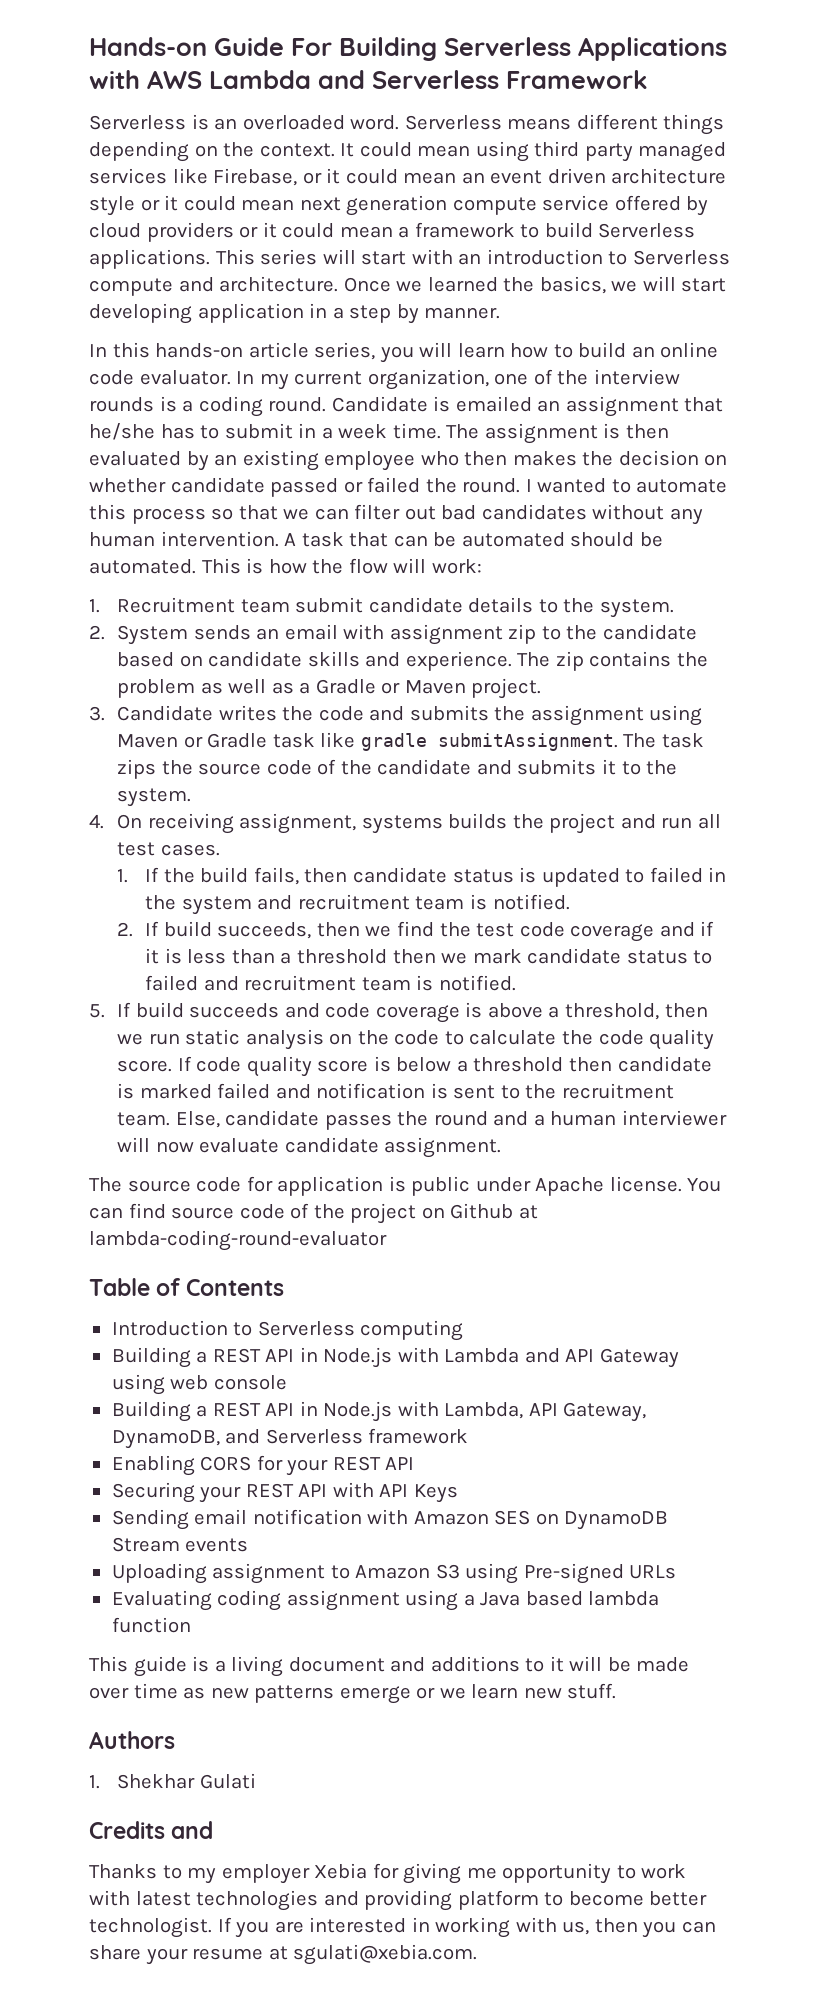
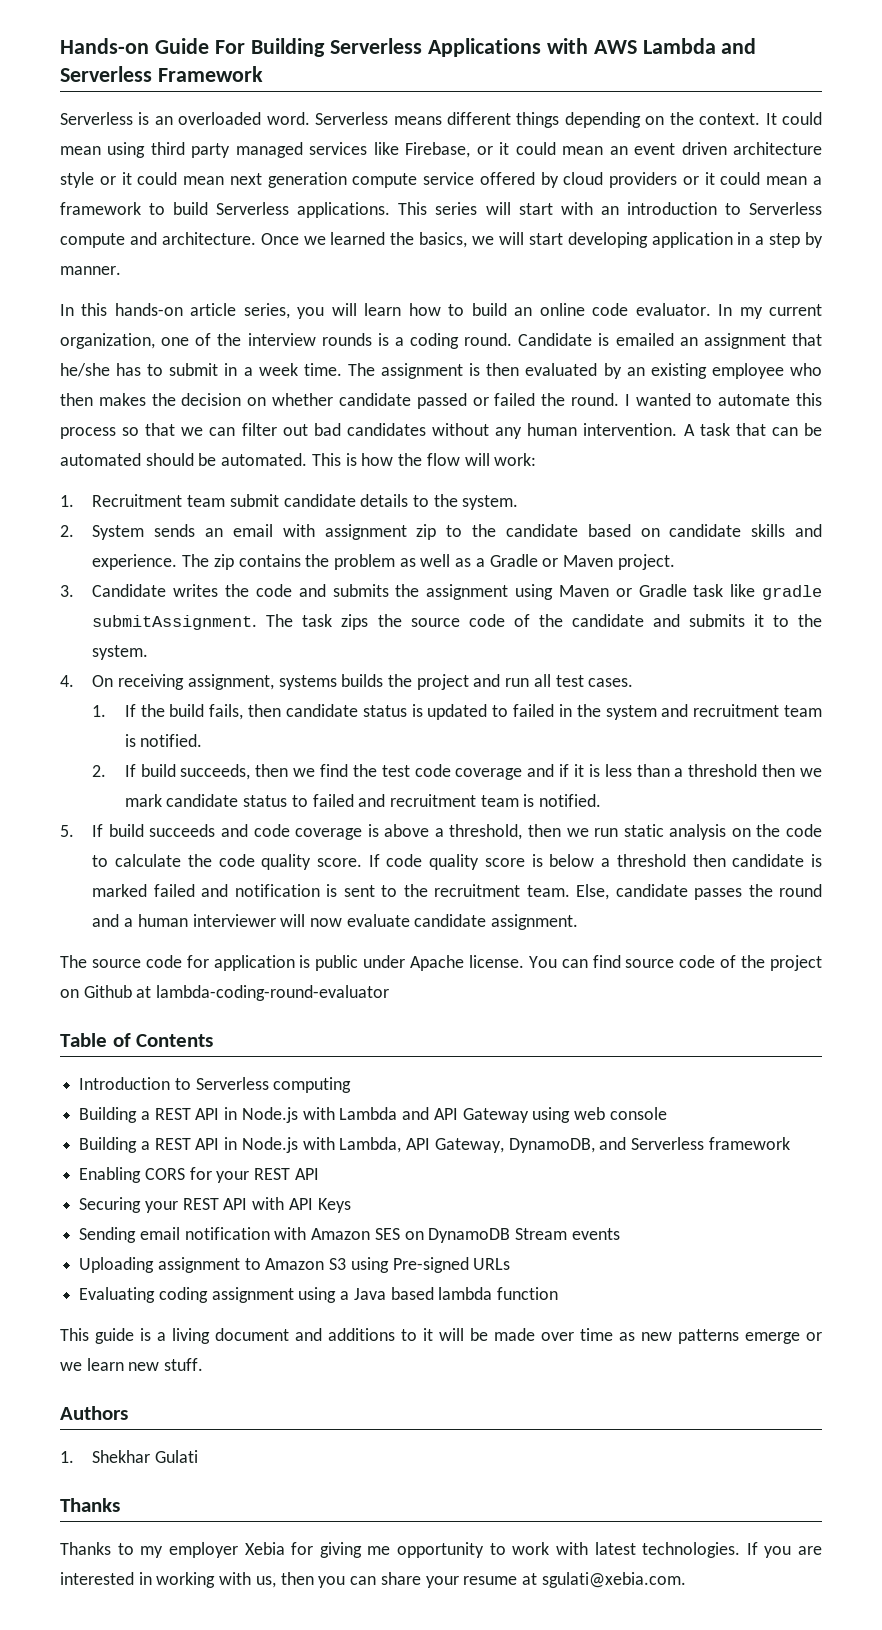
[89,1821,214,1839] Credits and -> [60,1498,120,1512] Thanks
[196,1890,708,1911] [89,1917,212,1938] technologies and providing platform to become better technologist. -> [642,1542,741,1558] technologies.

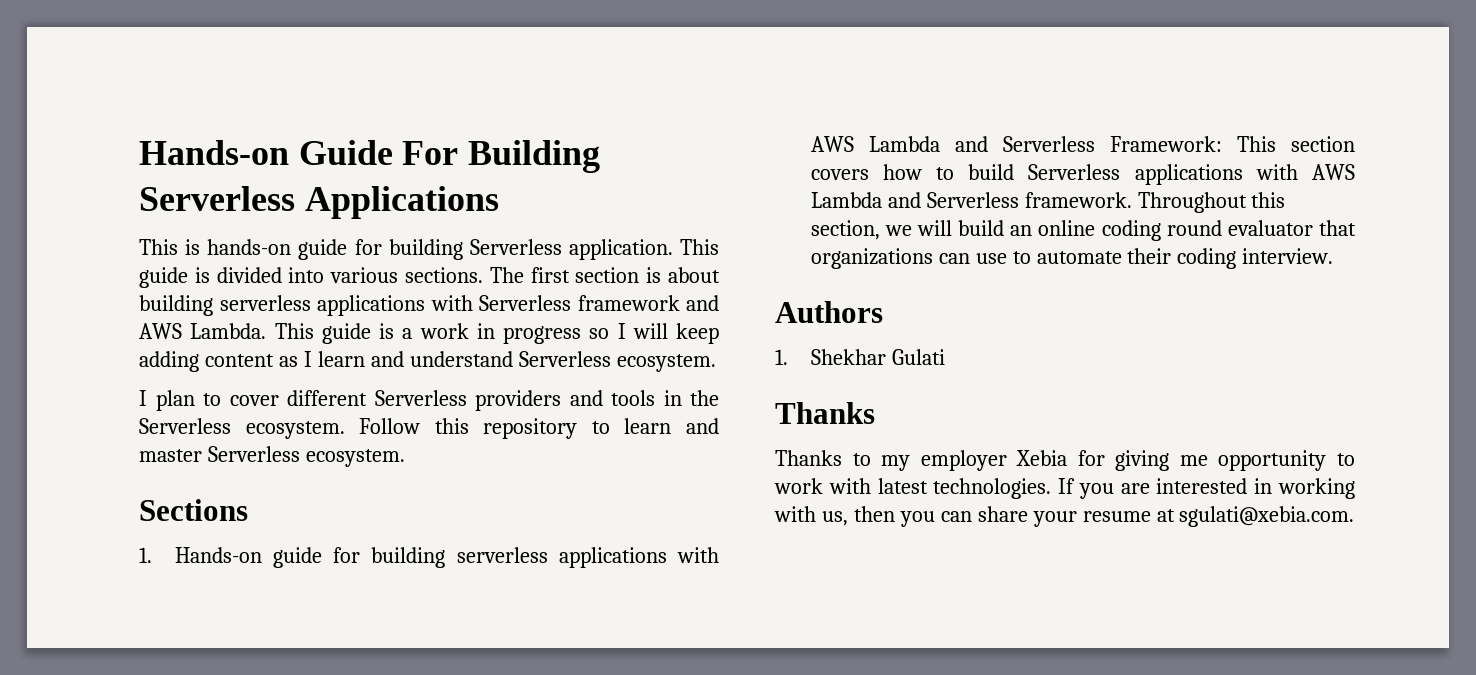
[546,38,757,54] [60,66,263,82] [60,112,823,128] [60,142,822,158] [60,172,822,188] [60,202,823,218] [60,232,823,248] [60,266,121,275] [60,303,823,319] [60,333,822,349] [60,363,823,379] [60,393,822,409] [60,423,823,439] [60,453,537,466] [60,494,519,510] [60,524,822,540] [92,554,675,570] [60,584,822,600] [92,614,822,630] [92,645,149,660] [60,674,634,690] [92,704,822,720] [124,734,203,747] [92,764,822,780] [124,794,602,807] [60,824,822,840] [92,854,822,870] [92,884,823,900] [92,914,579,930] [60,955,822,971] [60,985,390,1001] [60,1033,214,1047] [79,1077,352,1093] [79,1107,667,1123] [79,1137,790,1153] [79,1167,319,1183] [79,1197,351,1213] [79,1227,620,1243] [79,1257,511,1273] [79,1287,559,1303] [60,1328,822,1344] [60,1358,204,1371] with AWS Lambda and Serverless Framework // Serverless is an overloaded word. Serverless means different things depending on the context. It could mean using third party managed services like Firebase, or it could mean an event driven architecture style or it could mean next generation compute service offered by cloud providers or it could mean a framework to build Serverless applications. This series will start with an introduction to Serverless compute and architecture. Once we learned the basics, we will start developing application in a step by manner. // In this hands-on article series, you will learn how to build an online code evaluator. In my current organization, one of the interview rounds is a coding round. Candidate is emailed an assignment that he/she has to submit in a week time. The assignment is then evaluated by an existing employee who then makes the decision on whether candidate passed or failed the round. I wanted to automate this process so that we can filter out bad candidates without any human intervention. A task that can be automated should be automated. This is how the flow will work: // 1. Recruitment team submit candidate details to the system. // 2. System sends an email with assignment zip to the candidate based on candidate skills and experience. The zip contains the problem as well as a Gradle or Maven project. // 3. Candidate writes the code and submits the assignment using Maven or Gradle task like gradle submitAssignment. The task zips the source code of the candidate and submits it to the system. // 4. On receiving assignment, systems builds the project and run all test cases. // 1. If the build fails, then candidate status is updated to failed in the system and recruitment team is notified. // 2. If build succeeds, then we find the test code coverage and if it is less than a threshold then we mark candidate status to failed and recruitment team is notified. // 5. If build succeeds and code coverage is above a threshold, then we run static analysis on the code to calculate the code quality score. If code quality score is below a threshold then candidate is marked failed and notification is sent to the recruitment team. Else, candidate passes the round and a human interviewer will now evaluate candidate assignment. // The source code for application is public under Apache license. You can find source code of the project on Github at lambda-coding-round-evaluator // Table of Contents // Introduction to Serverless computing // Building a REST API in Node.js with Lambda and API Gateway using web console // Building a REST API in Node.js with Lambda, API Gateway, DynamoDB, and Serverless framework // Enabling CORS for your REST API // Securing your REST API with API Keys // Sending email notification with Amazon SES on DynamoDB Stream events // Uploading assignment to Amazon S3 using Pre-signed URLs // Evaluating coding assignment using a Java based lambda function // This guide is a living document and additions to it will be made over time as new patterns emerge or we learn new stuff. -> [139,239,719,260] [139,267,720,288] [139,295,719,316] [139,323,719,344] [139,351,716,372] [139,390,719,411] [139,418,719,439] [139,446,405,467] [139,499,248,521] [139,547,719,568] [810,136,1355,152] [810,164,1355,185] [810,192,1286,213] [810,220,1356,241] [810,248,1334,269] // This is hands-on guide for building Serverless application. This guide is divided into various sections. The first section is about building serverless applications with Serverless framework and AWS Lambda. This guide is a work in progress so I will keep adding content as I learn and understand Serverless ecosystem. // I plan to cover different Serverless providers and tools in the Serverless ecosystem. Follow this repository to learn and master Serverless ecosystem. // Sections // 1. Hands-on guide for building serverless applications with AWS Lambda and Serverless Framework: This section covers how to build Serverless applications with AWS Lambda and Serverless framework. Throughout this section, we will build an online coding round evaluator that organizations can use to automate their coding interview.

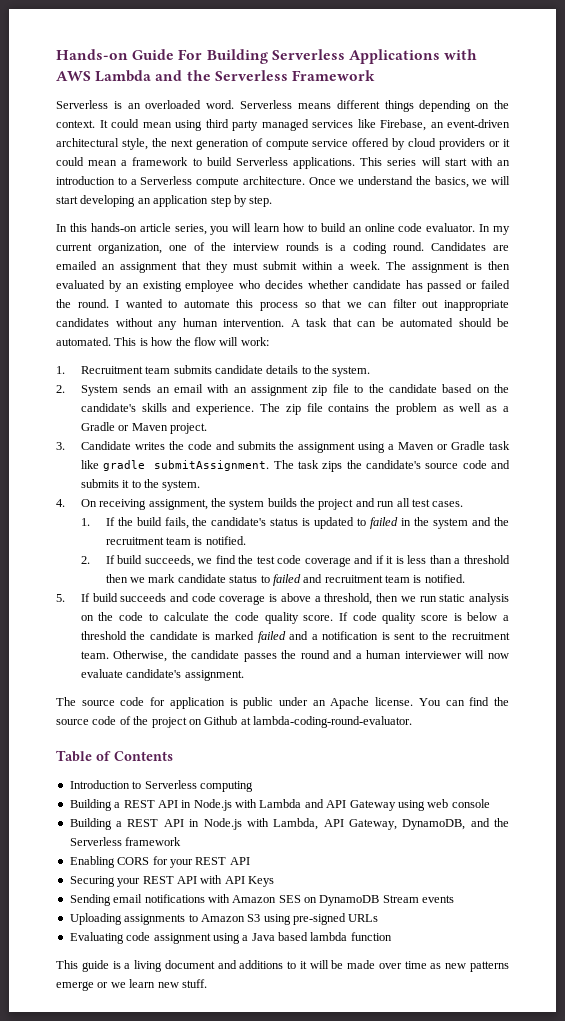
[139,239,719,260] [139,267,720,288] [139,295,719,316] [139,323,719,344] [139,351,716,372] [139,390,719,411] [139,418,719,439] [139,446,405,467] [139,499,248,521] [139,547,719,568] [810,136,1355,152] [810,164,1355,185] [810,192,1286,213] [810,220,1356,241] [810,248,1334,269] [775,301,883,323] [775,349,945,365] [775,402,875,424] [775,450,1355,471] [774,478,1355,499] [774,506,1355,527] // This is hands-on guide for building Serverless application. This guide is divided into various sections. The first section is about building serverless applications with Serverless framework and AWS Lambda. This guide is a work in progress so I will keep adding content as I learn and understand Serverless ecosystem. // I plan to cover different Serverless providers and tools in the Serverless ecosystem. Follow this repository to learn and master Serverless ecosystem. // Sections // 1. Hands-on guide for building serverless applications with AWS Lambda and Serverless Framework: This section covers how to build Serverless applications with AWS Lambda and Serverless framework. Throughout this section, we will build an online coding round evaluator that organizations can use to automate their coding interview. // Authors // 1. Shekhar Gulati // Thanks // Thanks to my employer Xebia for giving me opportunity to work with latest technologies. If you are interested in working with us, then you can share your resume at sgulati@xebia.com. -> [444,49,478,60] [56,70,375,82] [56,100,509,112] [56,119,510,131] [56,138,510,150] [56,157,510,169] [56,176,510,188] [56,195,273,207] [56,223,510,235] [56,242,510,254] [56,261,510,273] [56,280,510,292] [56,299,509,311] [56,318,509,330] [56,337,269,346] [56,365,371,377] [56,384,510,396] [80,403,509,415] [80,422,207,434] [56,441,510,453] [80,460,511,472] [80,479,201,491] [56,498,464,510] [80,517,510,529] [105,536,246,545] [80,555,511,567] [105,574,465,586] [56,593,509,605] [80,612,509,624] [80,631,511,643] [80,650,509,662] [80,669,244,681] [56,697,510,709] [56,716,412,728] [56,750,173,762] [69,780,253,792] [69,799,490,811] [69,818,510,830] [69,837,182,846] [69,856,250,868] [69,875,274,887] [69,894,455,906] [69,913,379,925] [69,932,392,944] [56,960,509,972] [56,979,207,991] with AWS Lambda and the Serverless Framework // Serverless is an overloaded word. Serverless means different things depending on the context. It could mean using third party managed services like Firebase, an event-driven architectural style, the next generation of compute service offered by cloud providers or it could mean a framework to build Serverless applications. This series will start with an introduction to a Serverless compute architecture. Once we understand the basics, we will start developing an application step by step. // In this hands-on article series, you will learn how to build an online code evaluator. In my current organization, one of the interview rounds is a coding round. Candidates are emailed an assignment that they must submit within a week. The assignment is then evaluated by an existing employee who decides whether candidate has passed or failed the round. I wanted to automate this process so that we can filter out inappropriate candidates without any human intervention. A task that can be automated should be automated. This is how the flow will work: // 1. Recruitment team submits candidate details to the system. // 2. System sends an email with an assignment zip file to the candidate based on the candidate's skills and experience. The zip file contains the problem as well as a Gradle or Maven project. // 3. Candidate writes the code and submits the assignment using a Maven or Gradle task like gradle submitAssignment. The task zips the candidate's source code and submits it to the system. // 4. On receiving assignment, the system builds the project and run all test cases. // 1. If the build fails, the candidate's status is updated to failed in the system and the recruitment team is notified. // 2. If build succeeds, we find the test code coverage and if it is less than a threshold then we mark candidate status to failed and recruitment team is notified. // 5. If build succeeds and code coverage is above a threshold, then we run static analysis on the code to calculate the code quality score. If code quality score is below a threshold the candidate is marked failed and a notification is sent to the recruitment team. Otherwise, the candidate passes the round and a human interviewer will now evaluate candidate's assignment. // The source code for application is public under an Apache license. You can find the source code of the project on Github at lambda-coding-round-evaluator. // Table of Contents // Introduction to Serverless computing // Building a REST API in Node.js with Lambda and API Gateway using web console // Building a REST API in Node.js with Lambda, API Gateway, DynamoDB, and the Serverless framework // Enabling CORS for your REST API // Securing your REST API with API Keys // Sending email notifications with Amazon SES on DynamoDB Stream events // Uploading assignments to Amazon S3 using pre-signed URLs // Evaluating code assignment using a Java based lambda function // This guide is a living document and additions to it will be made over time as new patterns emerge or we learn new stuff.

